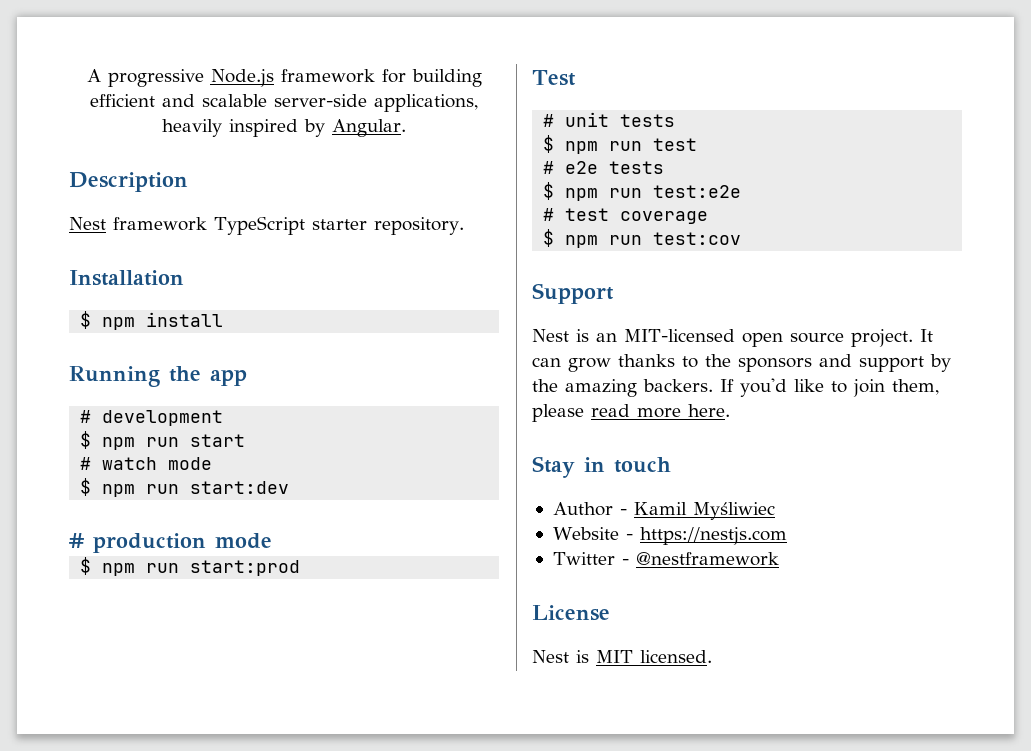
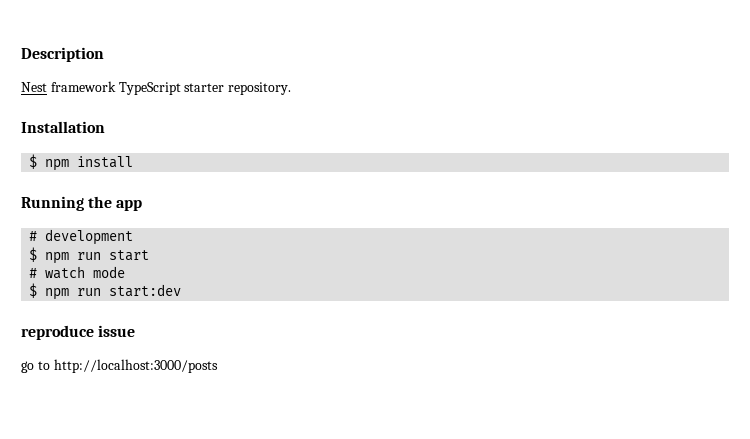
[86,69,482,87] [90,94,478,112] [162,119,406,137] A progressive Node.js framework for building efficient and scalable server-side applications, heavily inspired by Angular. // -> (21, 54) none
[69,533,272,553] [80,557,301,576] [532,70,576,86] [543,112,676,127] [543,135,698,154] [543,161,665,174] [543,182,742,201] [543,208,709,224] [543,229,742,248] [532,283,614,304] [532,329,933,347] [532,354,951,372] [532,378,939,397] [532,404,730,422] [532,456,671,478] [552,502,775,520] [552,527,787,545] [552,552,779,566] [532,605,610,621] [532,650,712,663] # production mode // $ npm run start:prod // Test // # unit tests // $ npm run test // # e2e tests // $ npm run test:e2e // # test coverage // $ npm run test:cov // Support // Nest is an MIT-licensed open source project. It can grow thanks to the sponsors and support by the amazing backers. If you'd like to join them, please read more here. // Stay in touch // Author - Kamil Myśliwiec // Website - https://nestjs.com // Twitter - @nestframework // License // Nest is MIT licensed. -> [21,325,136,340] [21,359,218,373] reproduce issue // go to http://localhost:3000/posts

